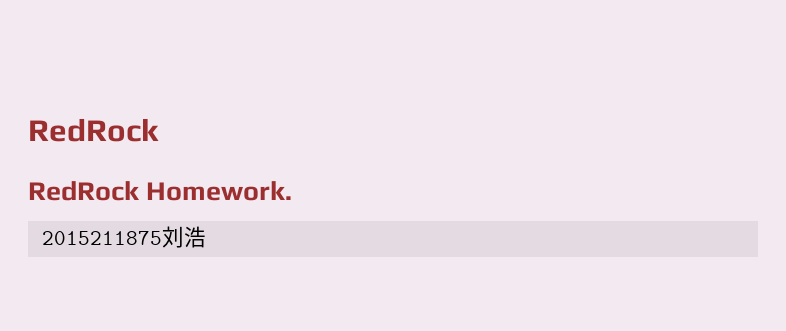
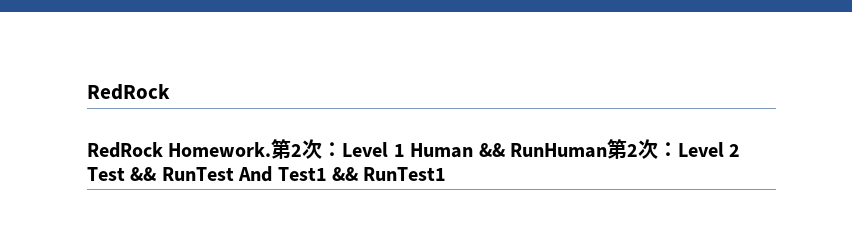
[41,226,206,248] // 2015211875刘浩 -> [271,139,741,159] [87,166,447,182] 第2次：Level 1 Human && RunHuman第2次：Level 2 Test && RunTest And Test1 && RunTest1

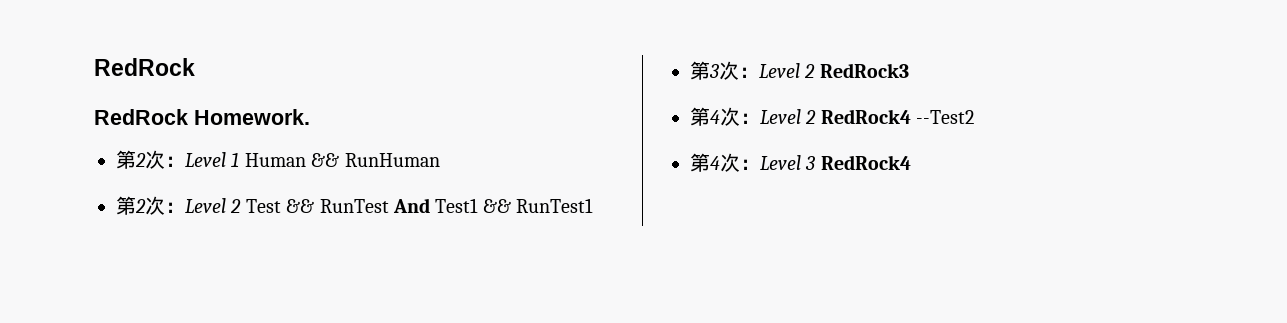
(272, 149) none -> (310, 117) //
(607, 150) none -> (440, 160) //
(447, 174) none -> [690,61,909,80] [690,107,975,126] [690,153,911,172] // 第3次：Level 2 RedRock3 // 第4次：Level 2 RedRock4 --Test2 // 第4次：Level 3 RedRock4

